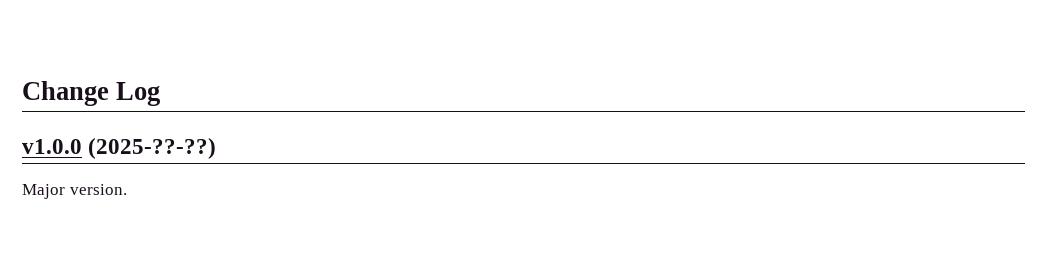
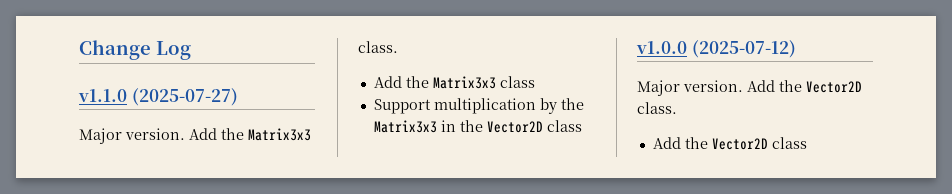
[22,138,217,159] [22,184,127,199] v1.0.0 (2025-??-??) // Major version. -> [78,88,238,106] [79,128,311,144] [358,41,398,53] [373,76,535,89] [373,98,584,114] [373,120,582,133] [636,40,796,58] [637,80,862,96] [637,102,677,114] [652,137,807,150] v1.1.0 (2025-07-27) // Major version. Add the Matrix3x3 class. // Add the Matrix3x3 class // Support multiplication by the Matrix3x3 in the Vector2D class // v1.0.0 (2025-07-12) // Major version. Add the Vector2D class. // Add the Vector2D class

